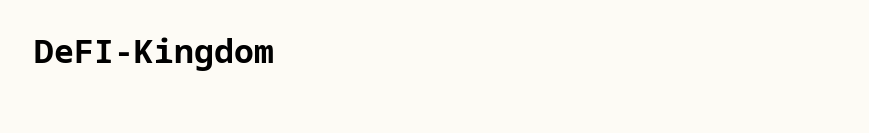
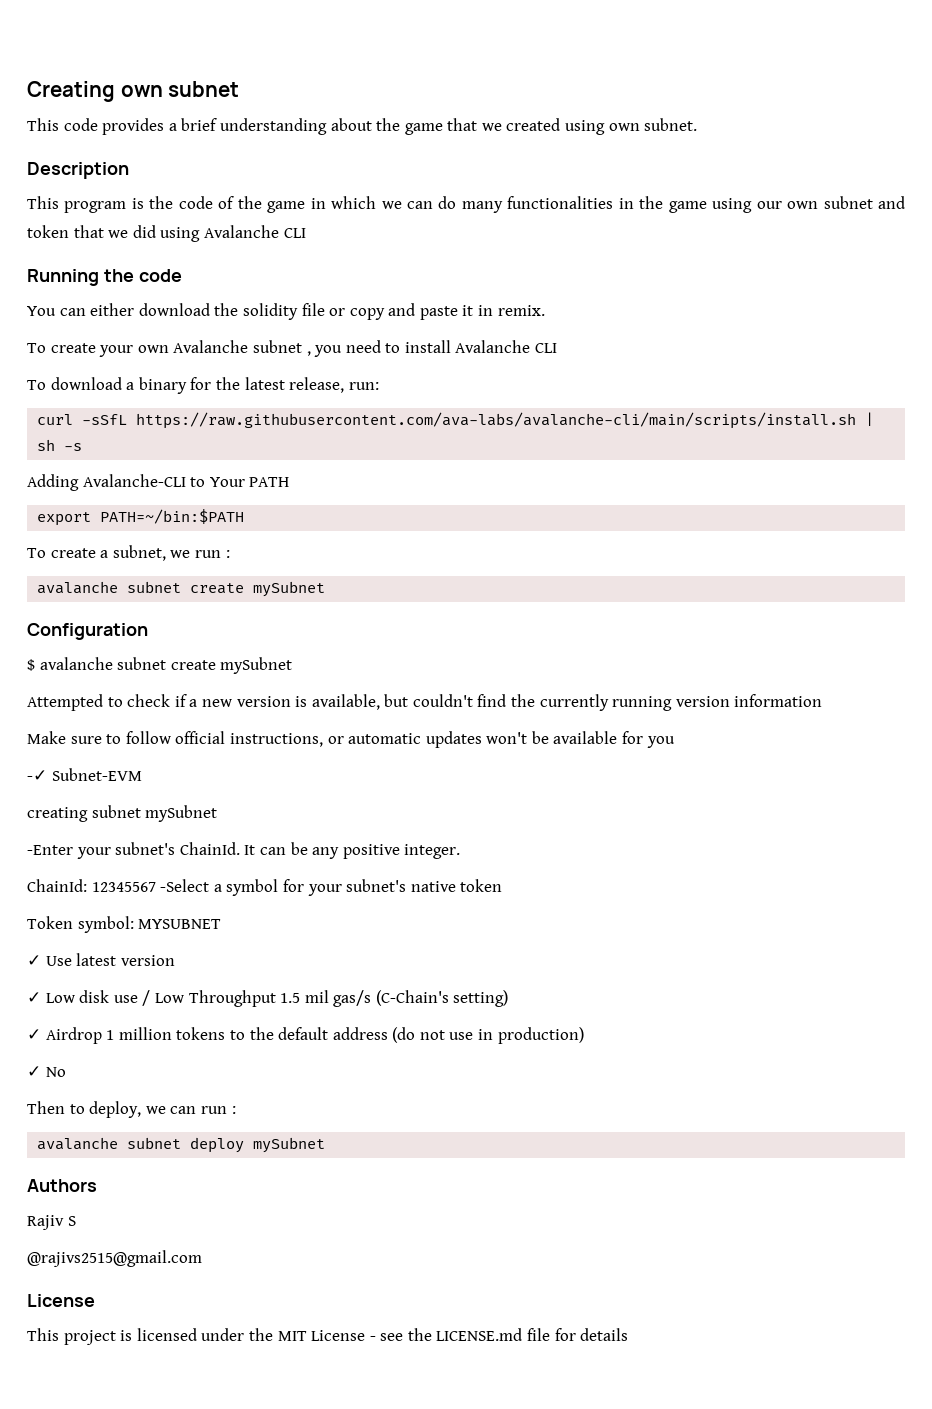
[34,37,274,71] DeFI-Kingdom -> [27,81,240,102] [27,118,698,135] [27,162,129,179] [27,196,906,213] [27,225,306,242] [27,269,182,286] [27,303,545,320] [27,340,558,357] [27,377,379,394] [37,412,875,429] [37,439,83,451] [27,474,290,491] [37,509,245,526] [27,545,230,561] [37,581,326,597] [27,623,148,640] [27,657,293,674] [27,694,823,711] [27,731,675,748] [27,768,142,781] [27,805,218,822] [27,842,461,859] [27,879,503,896] [27,916,222,933] [27,953,175,966] [27,990,509,1007] [27,1027,584,1044] [27,1066,66,1077] [27,1101,236,1118] [37,1137,326,1153] [27,1179,97,1192] [27,1215,76,1230] [27,1250,202,1267] [27,1294,95,1307] [27,1328,629,1345] Creating own subnet // This code provides a brief understanding about the game that we created using own subnet. // Description // This program is the code of the game in which we can do many functionalities in the game using our own subnet and token that we did using Avalanche CLI // Running the code // You can either download the solidity file or copy and paste it in remix. // To create your own Avalanche subnet , you need to install Avalanche CLI // To download a binary for the latest release, run: // curl -sSfL https://raw.githubusercontent.com/ava-labs/avalanche-cli/main/scripts/install.sh | sh -s // Adding Avalanche-CLI to Your PATH // export PATH=~/bin:$PATH // To create a subnet, we run : // avalanche subnet create mySubnet // Configuration // $ avalanche subnet create mySubnet // Attempted to check if a new version is available, but couldn't find the currently running version information // Make sure to follow official instructions, or automatic updates won't be available for you // -✓ Subnet-EVM // creating subnet mySubnet // -Enter your subnet's ChainId. It can be any positive integer. // ChainId: 12345567 -Select a symbol for your subnet's native token // Token symbol: MYSUBNET // ✓ Use latest version // ✓ Low disk use / Low Throughput 1.5 mil gas/s (C-Chain's setting) // ✓ Airdrop 1 million tokens to the default address (do not use in production) // ✓ No // Then to deploy, we can run : // avalanche subnet deploy mySubnet // Authors // Rajiv S // @rajivs2515@gmail.com // License // This project is licensed under the MIT License - see the LICENSE.md file for details

